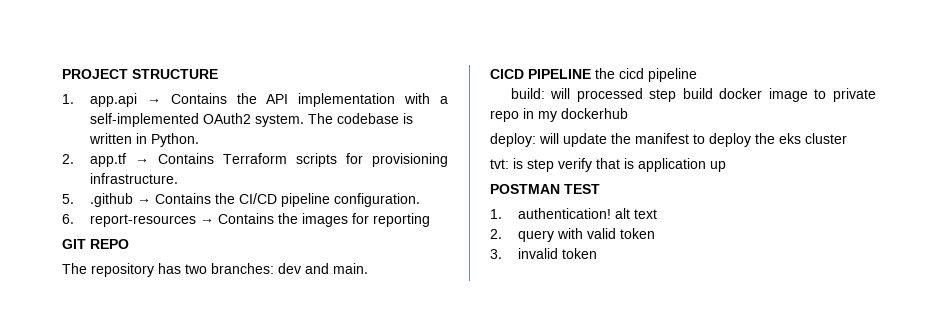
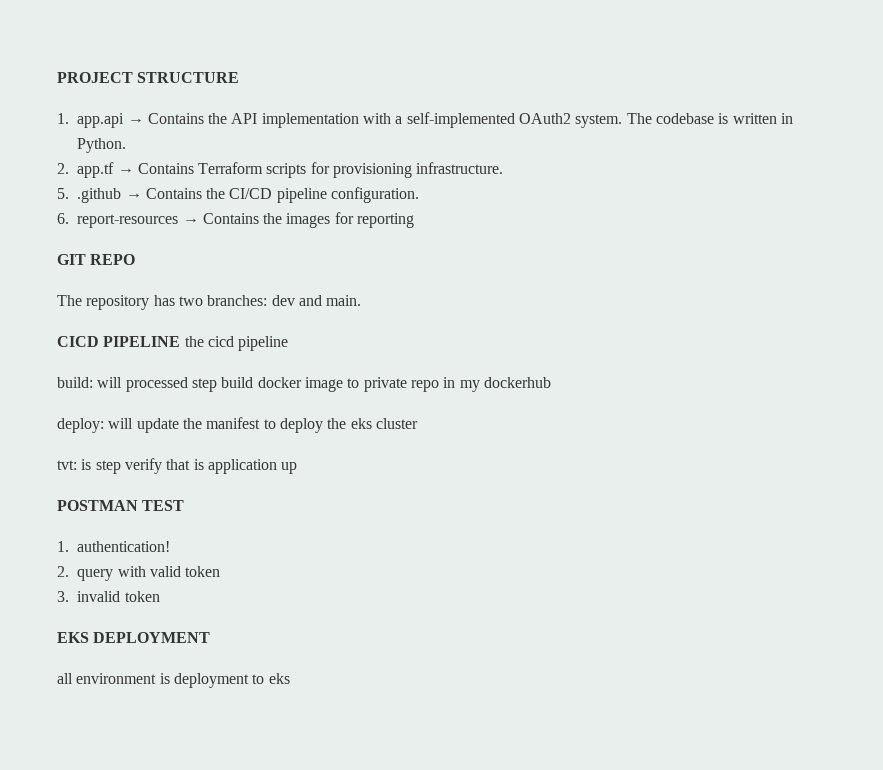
[614,208,657,219] alt text -> (171, 546) none
(597, 253) none -> [57,632,211,643] [57,673,290,688] // EKS DEPLOYMENT // all environment is deployment to eks

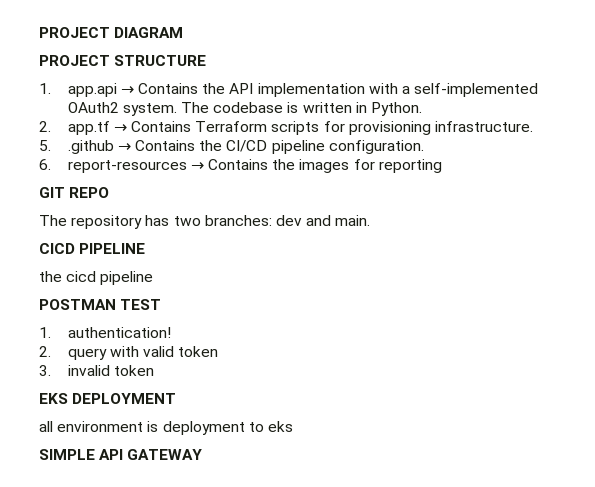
[57,72,133,83] PROJECT -> [39,27,184,38] [39,55,110,66] PROJECT DIAGRAM // PROJECT
(181, 341) none -> (146, 248) //
[57,377,551,392] [57,417,418,433] [57,458,298,474] // build: will processed step build docker image to private repo in my dockerhub // deploy: will update the manifest to deploy the eks cluster // tvt: is step verify that is application up -> (154, 278) none
(290, 678) none -> [39,449,203,460] // SIMPLE API GATEWAY

